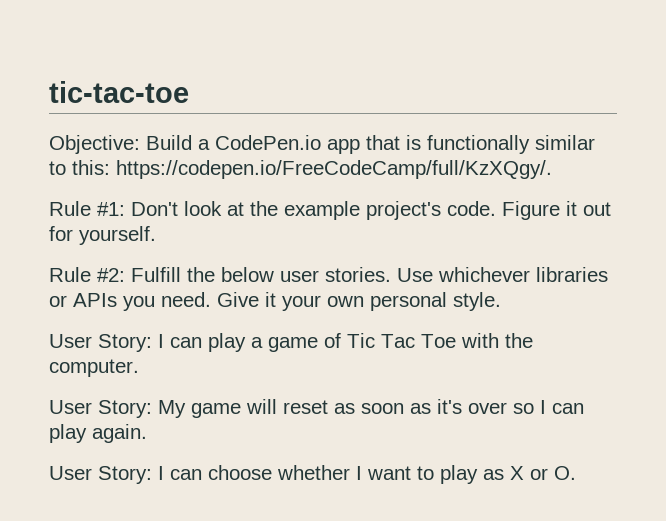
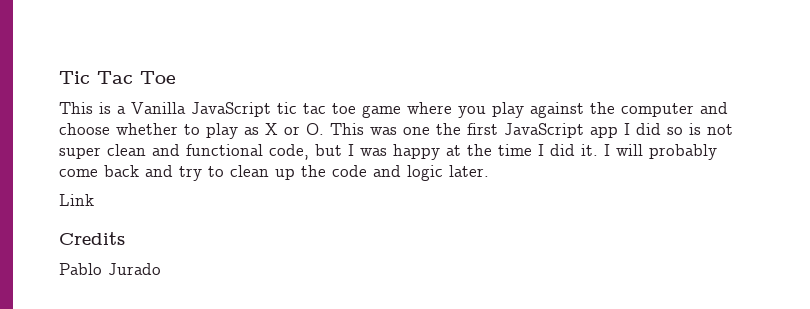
[49,81,189,103] [49,135,595,154] [49,160,552,179] [49,201,611,220] [49,226,156,245] [49,267,608,282] [49,292,501,311] [49,333,533,352] [49,359,139,377] [49,399,584,418] [49,424,147,443] [49,465,411,484] tic-tac-toe // Objective: Build a CodePen.io app that is functionally similar to this: https://codepen.io/FreeCodeCamp/full/KzXQgy/. // Rule #1: Don't look at the example project's code. Figure it out for yourself. // Rule #2: Fulfill the below user stories. Use whichever libraries or APIs you need. Give it your own personal style. // User Story: I can play a game of Tic Tac Toe with the computer. // User Story: My game will reset as soon as it's over so I can play again. // User Story: I can choose whether I want -> [59,71,176,84] [59,102,728,118] [59,123,178,135] Tic Tac Toe // This is a Vanilla JavaScript tic tac toe game where you play against the computer and choose whether
(576, 473) none -> [330,123,733,138] [59,144,717,160] [59,165,489,181] [59,194,94,206] [59,232,125,245] [59,263,161,275] This was one the first JavaScript app I did so is not super clean and functional code, but I was happy at the time I did it. I will probably come back and try to clean up the code and logic later. // Link // Credits // Pablo Jurado

